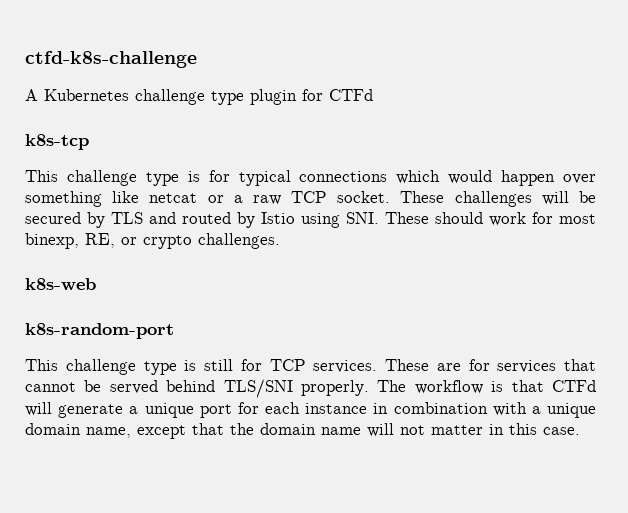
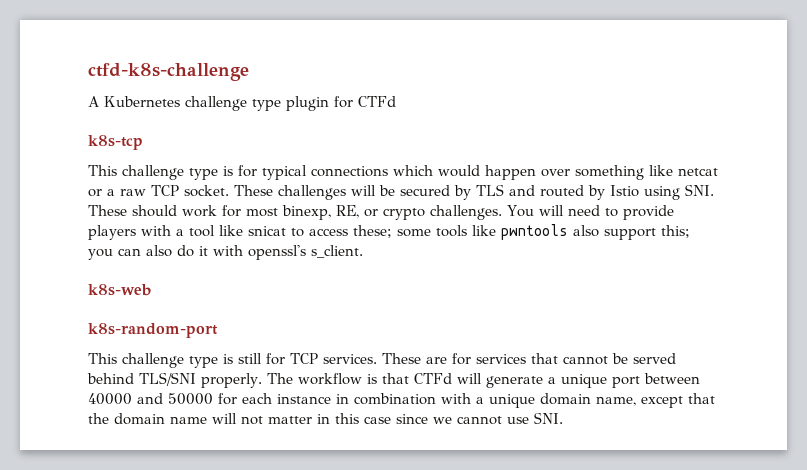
(280, 241) none -> [507,205,674,220] [88,224,690,240] [88,245,363,260] You will need to provide players with a tool like snicat to access these; some tools like pwntools also support this; you can also do it with openssl's s_client.
(232, 411) none -> [643,373,700,384] [88,393,213,405] between 40000 and 50000
[543,427,580,435] case. -> [364,412,563,425] case since we cannot use SNI.

